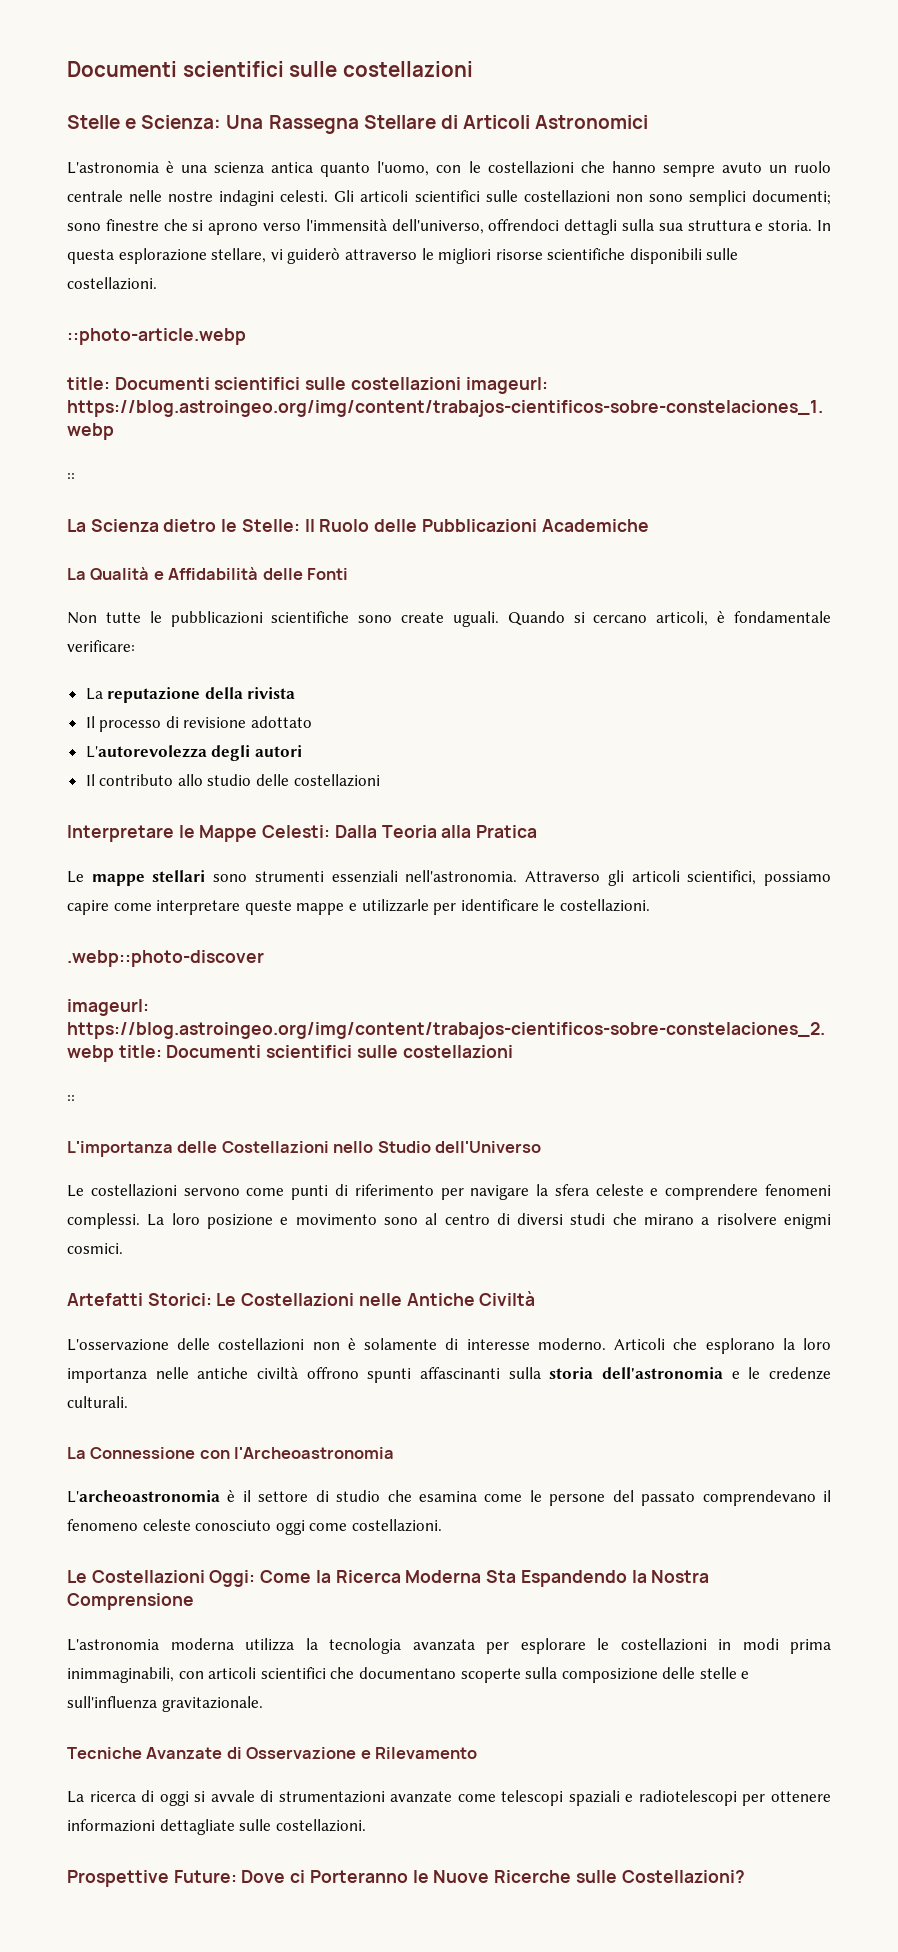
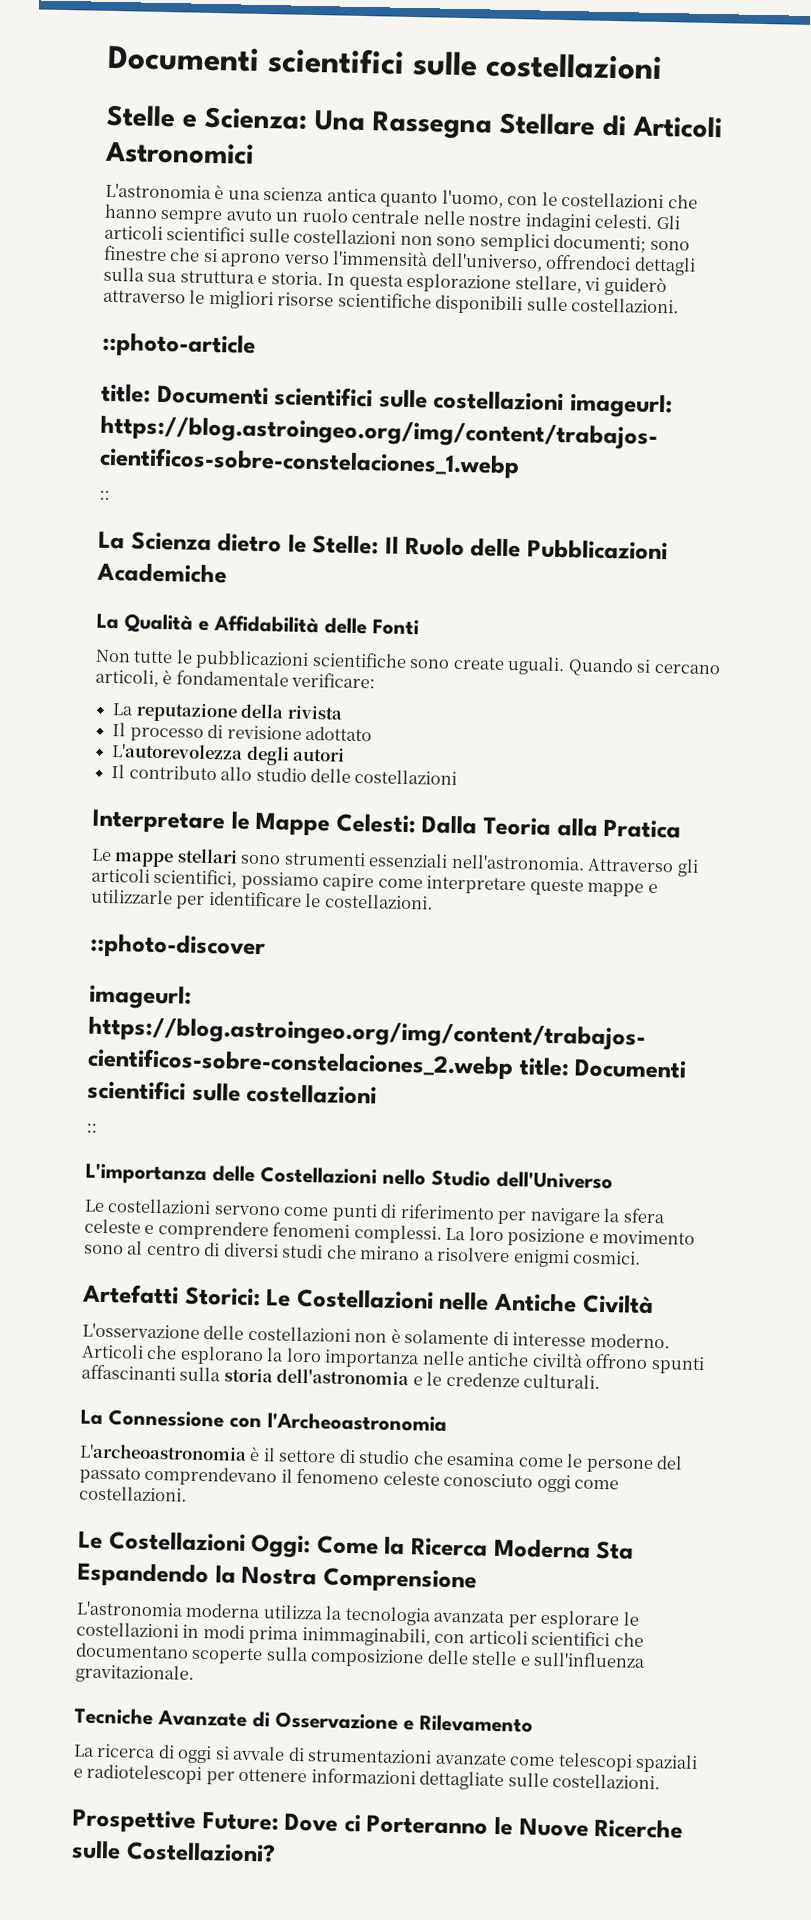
[67,328,246,345] ::photo-article.webp -> [102,332,256,359] ::photo-article
[67,950,264,967] .webp::photo-discover -> [90,933,266,961] ::photo-discover

